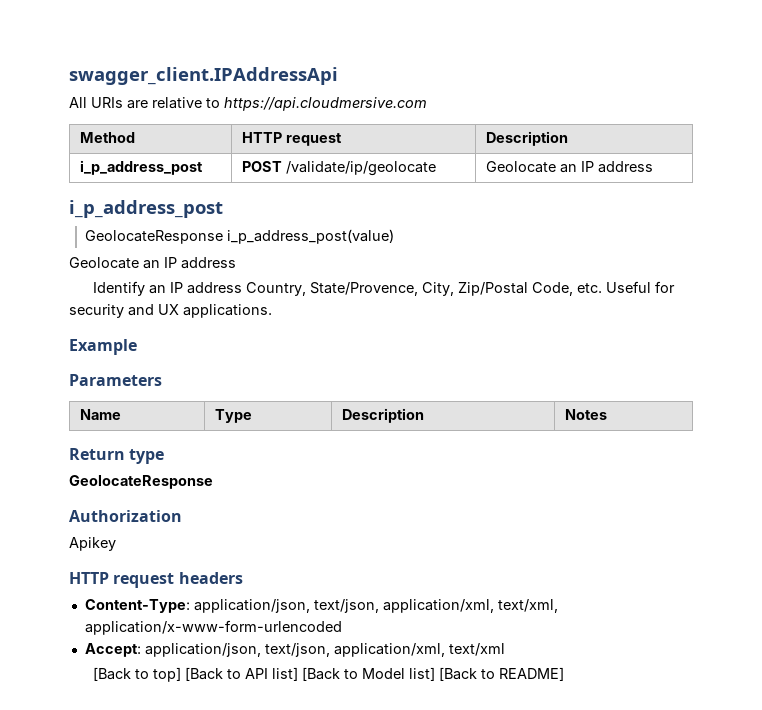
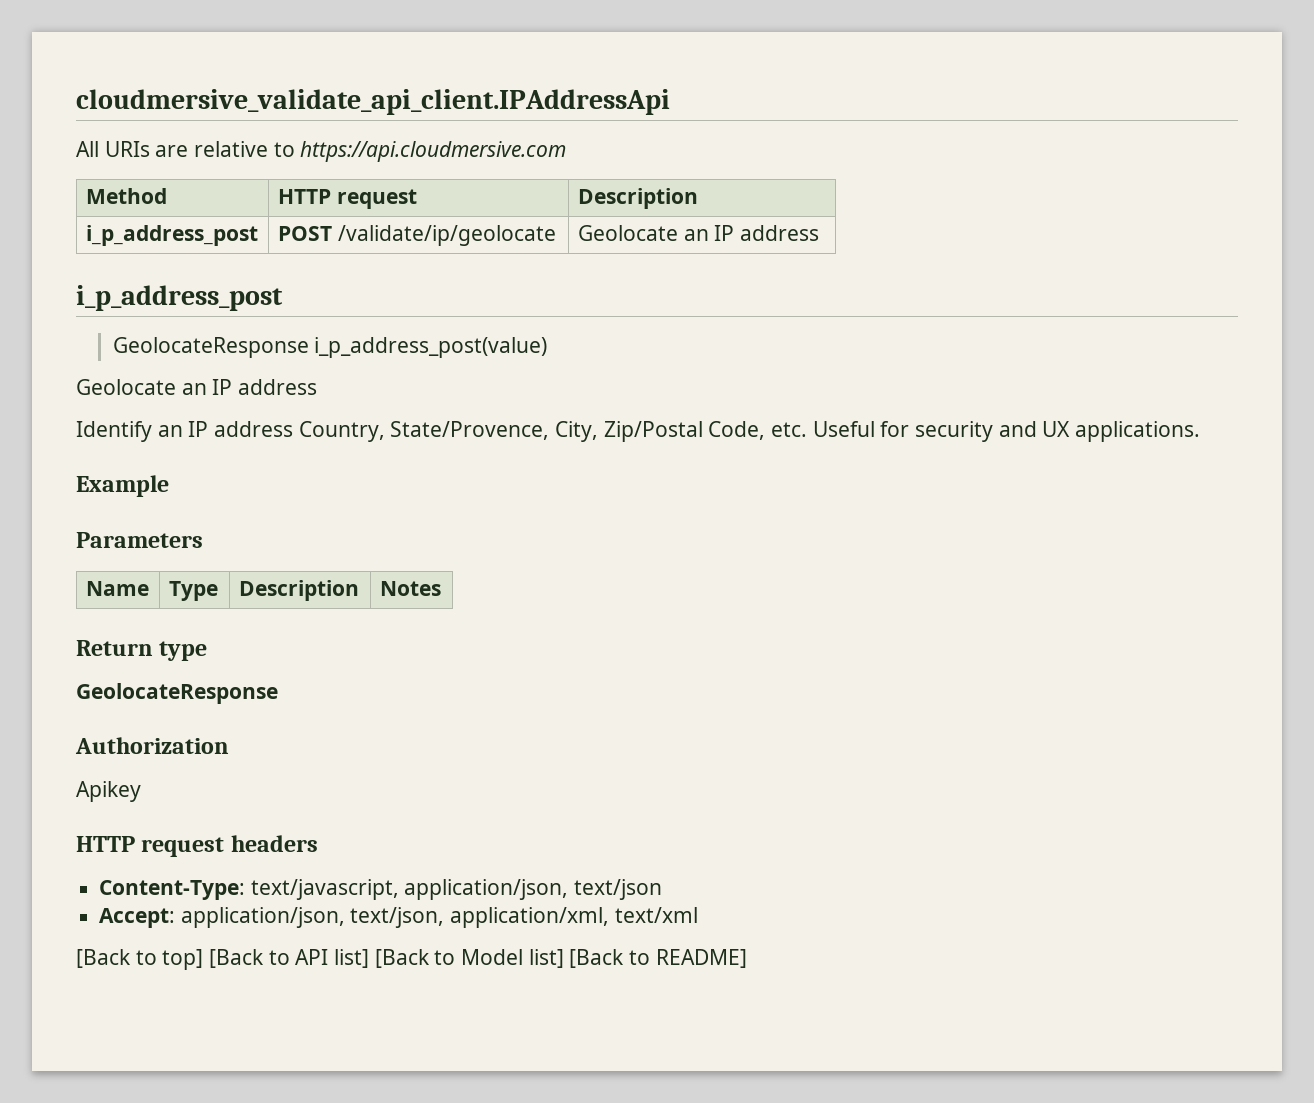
[69,67,338,85] swagger_client.IPAddressApi -> [76,89,670,115] cloudmersive_validate_api_client.IPAddressApi
[193,599,558,613] [84,620,342,635] application/json, text/json, application/xml, text/xml, application/x-www-form-urlencoded -> [250,879,663,900] text/javascript, application/json, text/json

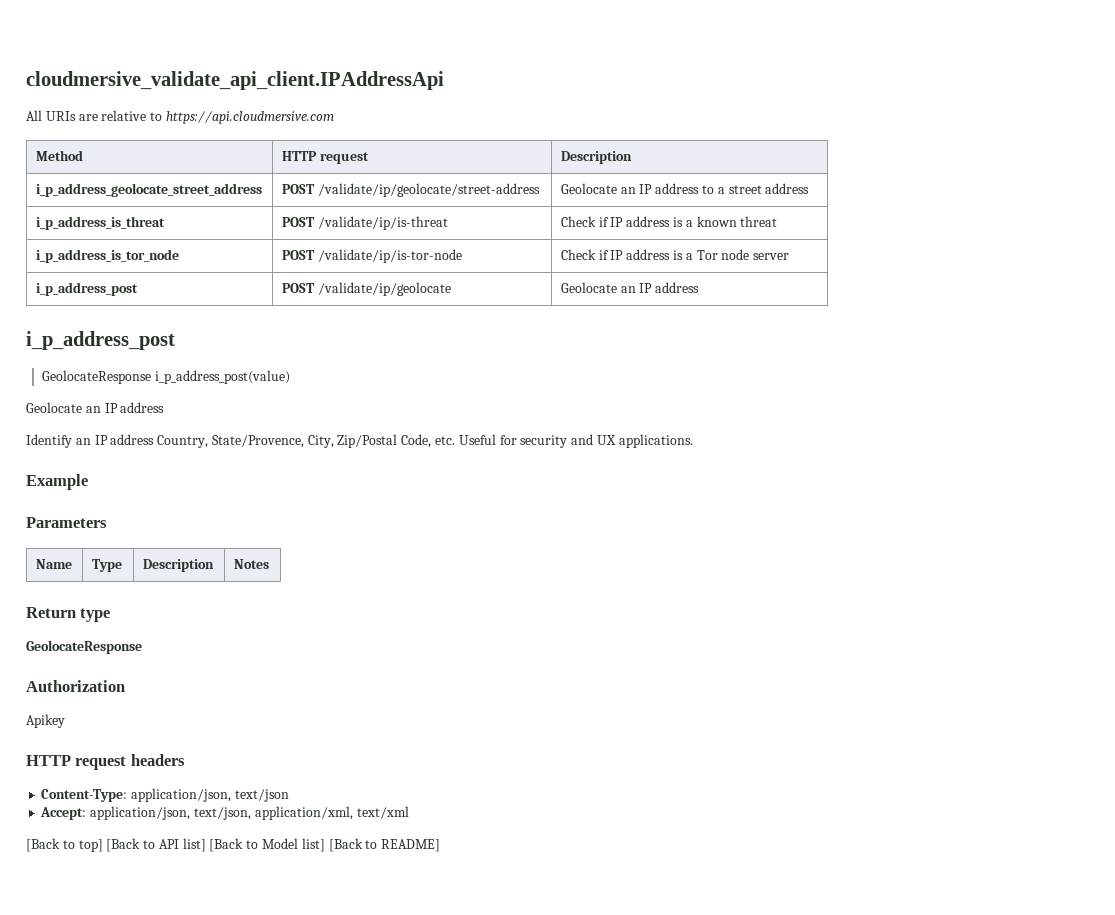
(698, 198) none -> [35,183,262,197] [281,183,540,197] [560,183,810,194] [35,216,165,230] [281,216,448,230] [560,216,778,227] [35,249,179,263] [281,249,462,263] [560,249,790,260] // i_p_address_geolocate_street_address | POST /validate/ip/geolocate/street-address | Geolocate an IP address to a street address // i_p_address_is_threat | POST /validate/ip/is-threat | Check if IP address is a known threat // i_p_address_is_tor_node | POST /validate/ip/is-tor-node | Check if IP address is a Tor node server
[250,879,399,900] text/javascript, -> (128, 795) none

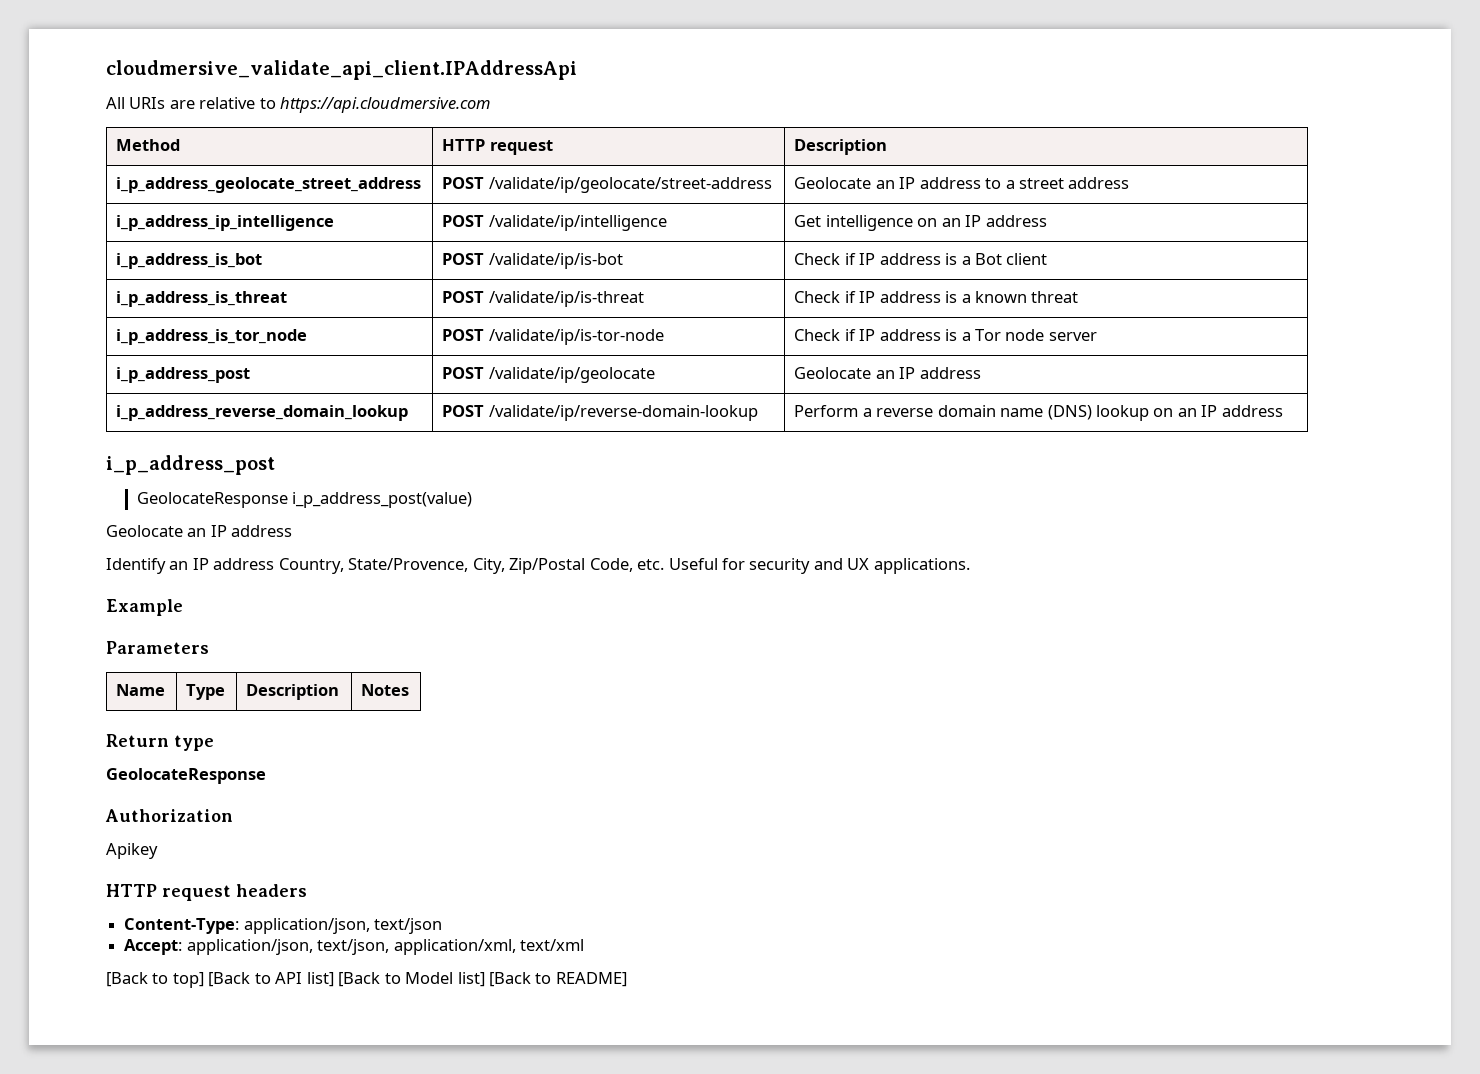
(810, 188) none -> [116,215,335,231] [442,215,667,231] [794,215,1047,231] [116,253,263,269] [442,253,623,269] [794,253,1048,265] // i_p_address_ip_intelligence | POST /validate/ip/intelligence | Get intelligence on an IP address // i_p_address_is_bot | POST /validate/ip/is-bot | Check if IP address is a Bot client
(700, 287) none -> [116,405,409,421] [442,405,758,421] [794,405,1283,421] // i_p_address_reverse_domain_lookup | POST /validate/ip/reverse-domain-lookup | Perform a reverse domain name (DNS) lookup on an IP address

